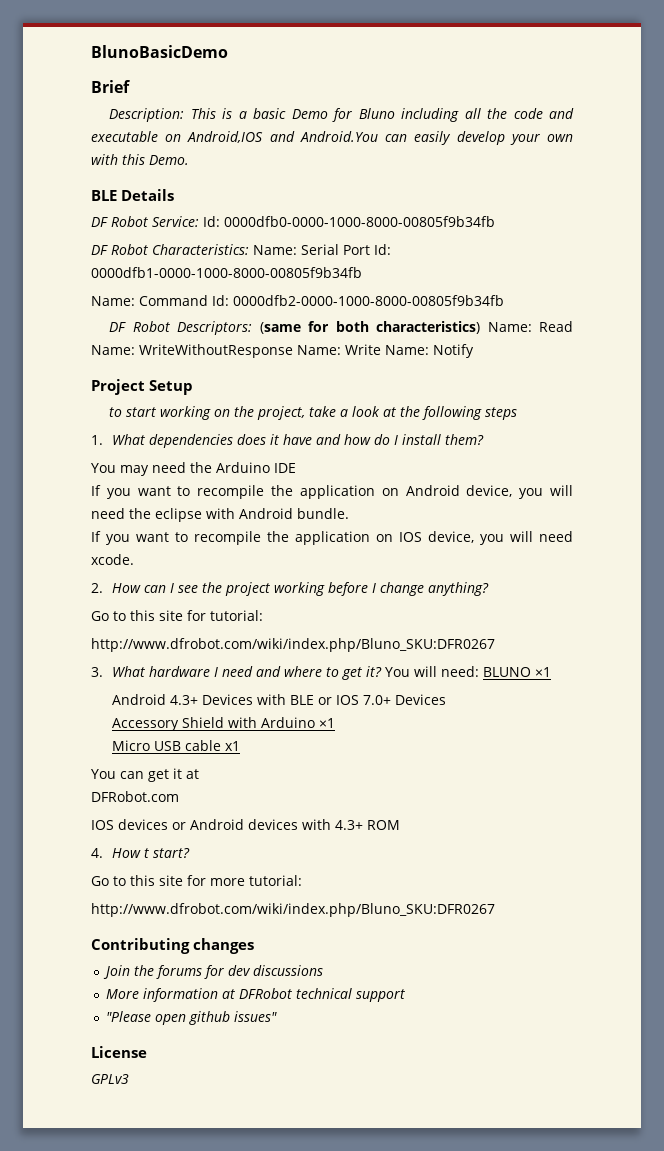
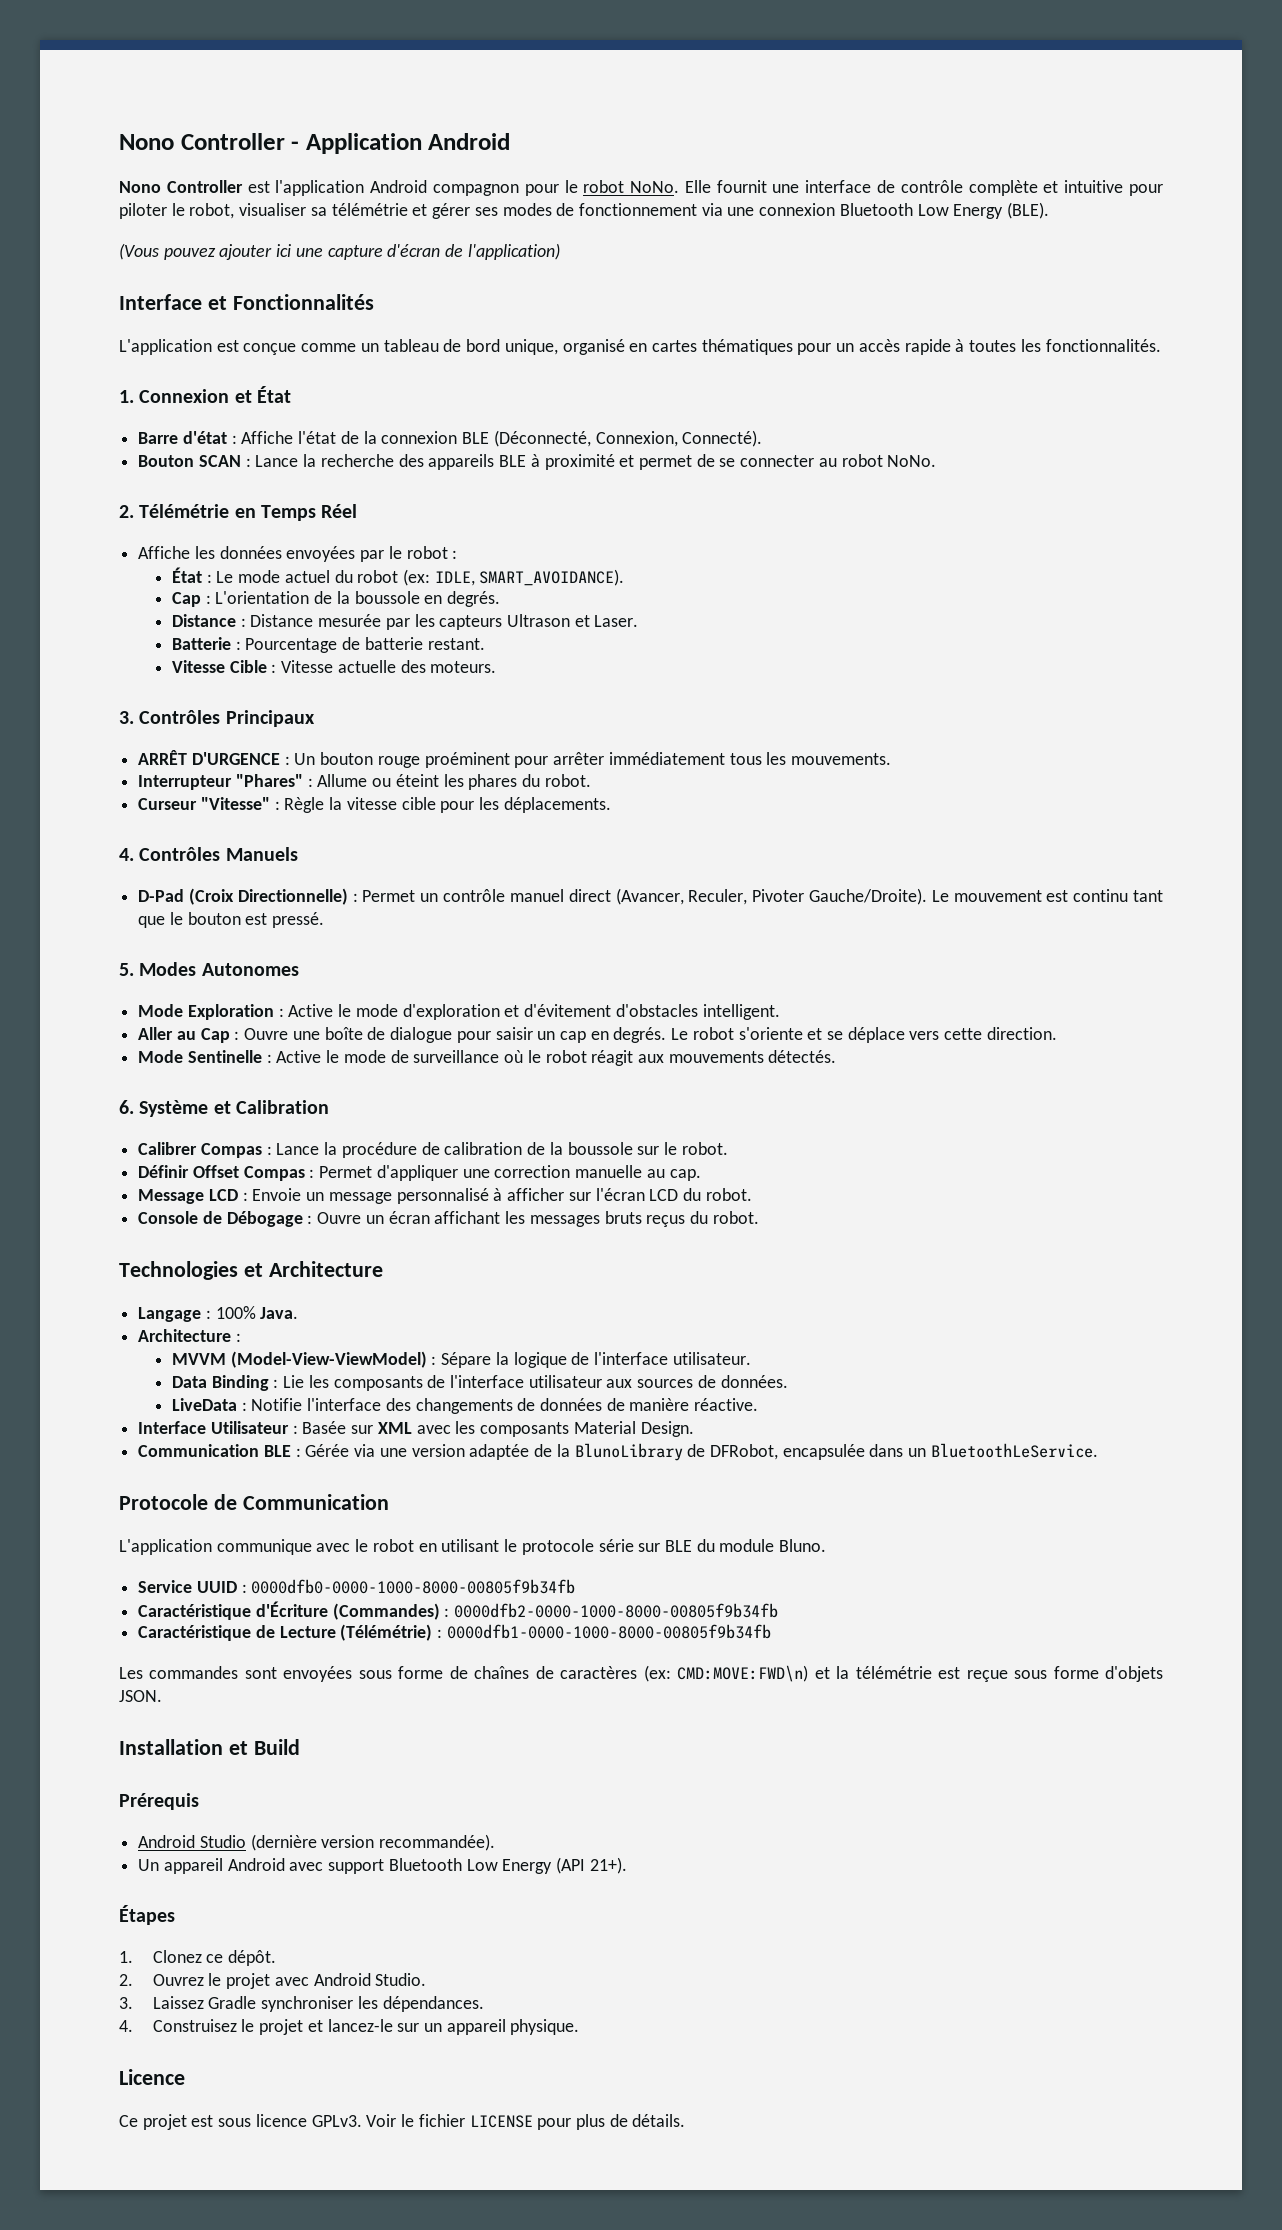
[91,45,228,58] [91,80,130,93] [109,108,575,122] [91,131,573,145] [91,154,189,165] [91,189,175,201] [91,216,495,227] [91,244,391,255] [91,267,362,278] [91,295,504,306] [109,321,574,335] [91,344,474,358] [91,379,194,395] [109,406,518,420] [91,434,485,448] [91,462,296,476] [91,485,573,499] [91,508,349,522] [91,531,573,545] [91,554,134,565] [91,582,490,596] [91,610,263,621] [91,638,495,652] [91,666,552,680] [112,694,447,705] [112,717,336,731] [112,740,241,751] [91,768,199,782] [91,791,179,802] [91,819,400,830] [91,848,191,858] [91,875,302,886] [91,903,495,917] [91,938,255,954] [102,965,323,979] [105,988,405,1002] [105,1011,277,1025] [91,1046,147,1058] [91,1074,129,1084] BlunoBasicDemo // Brief // Description: This is a basic Demo for Bluno including all the code and executable on Android,IOS and Android.You can easily develop your own with this Demo. // BLE Details // DF Robot Service: Id: 0000dfb0-0000-1000-8000-00805f9b34fb // DF Robot Characteristics: Name: Serial Port Id: 0000dfb1-0000-1000-8000-00805f9b34fb // Name: Command Id: 0000dfb2-0000-1000-8000-00805f9b34fb // DF Robot Descriptors: (same for both characteristics) Name: Read Name: WriteWithoutResponse Name: Write Name: Notify // Project Setup // to start working on the project, take a look at the following steps // 1. What dependencies does it have and how do I install them? // You may need the Arduino IDE // If you want to recompile the application on Android device, you will need the eclipse with Android bundle. // If you want to recompile the application on IOS device, you will need xcode. // 2. How can I see the project working before I change anything? // Go to this site for tutorial: // http://www.dfrobot.com/wiki/index.php/Bluno_SKU:DFR0267 // 3. What hardware I need and where to get it? You will need: BLUNO ×1 // Android 4.3+ Devices with BLE or IOS 7.0+ Devices // Accessory Shield with Arduino ×1 // Micro USB cable x1 // You can get it at // DFRobot.com // IOS devices or Android devices with 4.3+ ROM // 4. How t start? // Go to this site for more tutorial: // http://www.dfrobot.com/wiki/index.php/Bluno_SKU:DFR0267 // Contributing changes // Join the forums for dev discussions // More information at DFRobot technical support // "Please open github issues" // License // GPLv3 -> [119,133,511,154] [119,180,1163,196] [119,202,1050,219] [119,243,560,260] [119,294,374,310] [119,339,1161,355] [119,386,291,403] [138,430,763,447] [138,454,937,470] [119,504,358,521] [138,546,458,562] [171,567,625,586] [171,591,500,607] [171,614,639,630] [171,637,485,653] [171,660,497,673] [119,710,315,727] [138,750,891,768] [138,774,591,790] [138,797,611,813] [119,847,298,861] [138,888,1163,905] [138,912,325,928] [119,962,299,976] [138,1004,780,1020] [138,1027,1057,1043] [138,1050,837,1066] [119,1100,329,1117] [138,1142,728,1158] [138,1165,701,1181] [138,1188,752,1204] [138,1211,759,1227] [119,1261,383,1280] [138,1306,299,1322] [138,1329,241,1342] [171,1351,751,1368] [171,1375,788,1391] [171,1398,759,1414] [138,1421,694,1437] [138,1443,1098,1461] [119,1494,389,1510] [119,1539,827,1555] [138,1579,576,1594] [138,1601,779,1620] [138,1624,771,1641] [119,1665,1164,1682] [119,1690,162,1702] [119,1739,300,1755] [119,1793,199,1810] [138,1834,496,1851] [138,1857,627,1874] [119,1905,175,1925] [119,1950,277,1966] [119,1973,427,1989] [119,1996,484,2012] [119,2019,580,2035] [119,2069,185,2085] [119,2114,686,2130] Nono Controller - Application Android // Nono Controller est l'application Android compagnon pour le robot NoNo. Elle fournit une interface de contrôle complète et intuitive pour piloter le robot, visualiser sa télémétrie et gérer ses modes de fonctionnement via une connexion Bluetooth Low Energy (BLE). // (Vous pouvez ajouter ici une capture d'écran de l'application) // Interface et Fonctionnalités // L'application est conçue comme un tableau de bord unique, organisé en cartes thématiques pour un accès rapide à toutes les fonctionnalités. // 1. Connexion et État // Barre d'état : Affiche l'état de la connexion BLE (Déconnecté, Connexion, Connecté). // Bouton SCAN : Lance la recherche des appareils BLE à proximité et permet de se connecter au robot NoNo. // 2. Télémétrie en Temps Réel // Affiche les données envoyées par le robot : // État : Le mode actuel du robot (ex: IDLE, SMART_AVOIDANCE). // Cap : L'orientation de la boussole en degrés. // Distance : Distance mesurée par les capteurs Ultrason et Laser. // Batterie : Pourcentage de batterie restant. // Vitesse Cible : Vitesse actuelle des moteurs. // 3. Contrôles Principaux // ARRÊT D'URGENCE : Un bouton rouge proéminent pour arrêter immédiatement tous les mouvements. // Interrupteur "Phares" : Allume ou éteint les phares du robot. // Curseur "Vitesse" : Règle la vitesse cible pour les déplacements. // 4. Contrôles Manuels // D-Pad (Croix Directionnelle) : Permet un contrôle manuel direct (Avancer, Reculer, Pivoter Gauche/Droite). Le mouvement est continu tant que le bouton est pressé. // 5. Modes Autonomes // Mode Exploration : Active le mode d'exploration et d'évitement d'obstacles intelligent. // Aller au Cap : Ouvre une boîte de dialogue pour saisir un cap en degrés. Le robot s'oriente et se déplace vers cette direction. // Mode Sentinelle : Active le mode de surveillance où le robot réagit aux mouvements détectés. // 6. Système et Calibration // Calibrer Compas : Lance la procédure de calibration de la boussole sur le robot. // Définir Offset Compas : Permet d'appliquer une correction manuelle au cap. // Message LCD : Envoie un message personnalisé à afficher sur l'écran LCD du robot. // Console de Débogage : Ouvre un écran affichant les messages bruts reçus du robot. // Technologies et Architecture // Langage : 100% Java. // Architecture : // MVVM (Model-View-ViewModel) : Sépare la logique de l'interface utilisateur. // Data Binding : Lie les composants de l'interface utilisateur aux sources de données. // LiveData : Notifie l'interface des changements de données de manière réactive. // Interface Utilisateur : Basée sur XML avec les composants Material Design. // Communication BLE : Gérée via une version adaptée de la BlunoLibrary de DFRobot, encapsulée dans un BluetoothLeService. // Protocole de Communication // L'application communique avec le robot en utilisant le protocole série sur BLE du module Bluno. // Service UUID : 0000dfb0-0000-1000-8000-00805f9b34fb // Caractéristique d'Écriture (Commandes) : 0000dfb2-0000-1000-8000-00805f9b34fb // Caractéristique de Lecture (Télémétrie) : 0000dfb1-0000-1000-8000-00805f9b34fb // Les commandes sont envoyées sous forme de chaînes de caractères (ex: CMD:MOVE:FWD\n) et la télémétrie est reçue sous forme d'objets JSON. // Installation et Build // Prérequis // Android Studio (dernière version recommandée). // Un appareil Android avec support Bluetooth Low Energy (API 21+). // Étapes // 1. Clonez ce dépôt. // 2. Ouvrez le projet avec Android Studio. // 3. Laissez Gradle synchroniser les dépendances. // 4. Construisez le projet et lancez-le sur un appareil physique. // Licence // Ce projet est sous licence GPLv3. Voir le fichier LICENSE pour plus de détails.

